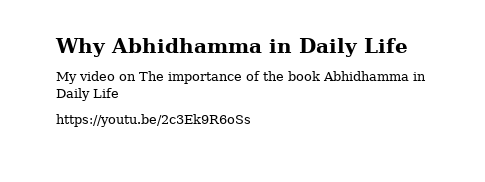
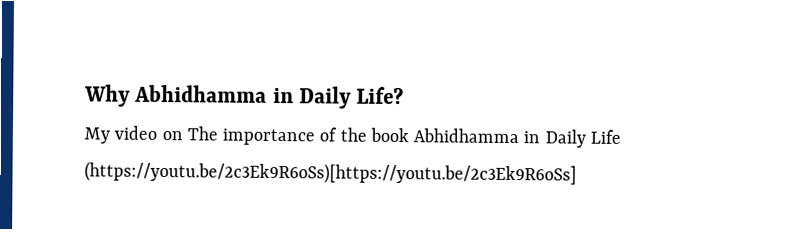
[364,38,408,53] Life -> [356,86,405,105] Life?
[56,114,251,127] https://youtu.be/2c3Ek9R6oSs -> [84,161,577,186] (https://youtu.be/2c3Ek9R6oSs)[https://youtu.be/2c3Ek9R6oSs]

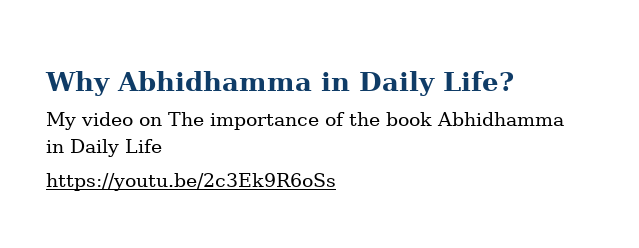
[84,161,577,186] (https://youtu.be/2c3Ek9R6oSs)[https://youtu.be/2c3Ek9R6oSs] -> [46,173,336,191] https://youtu.be/2c3Ek9R6oSs

